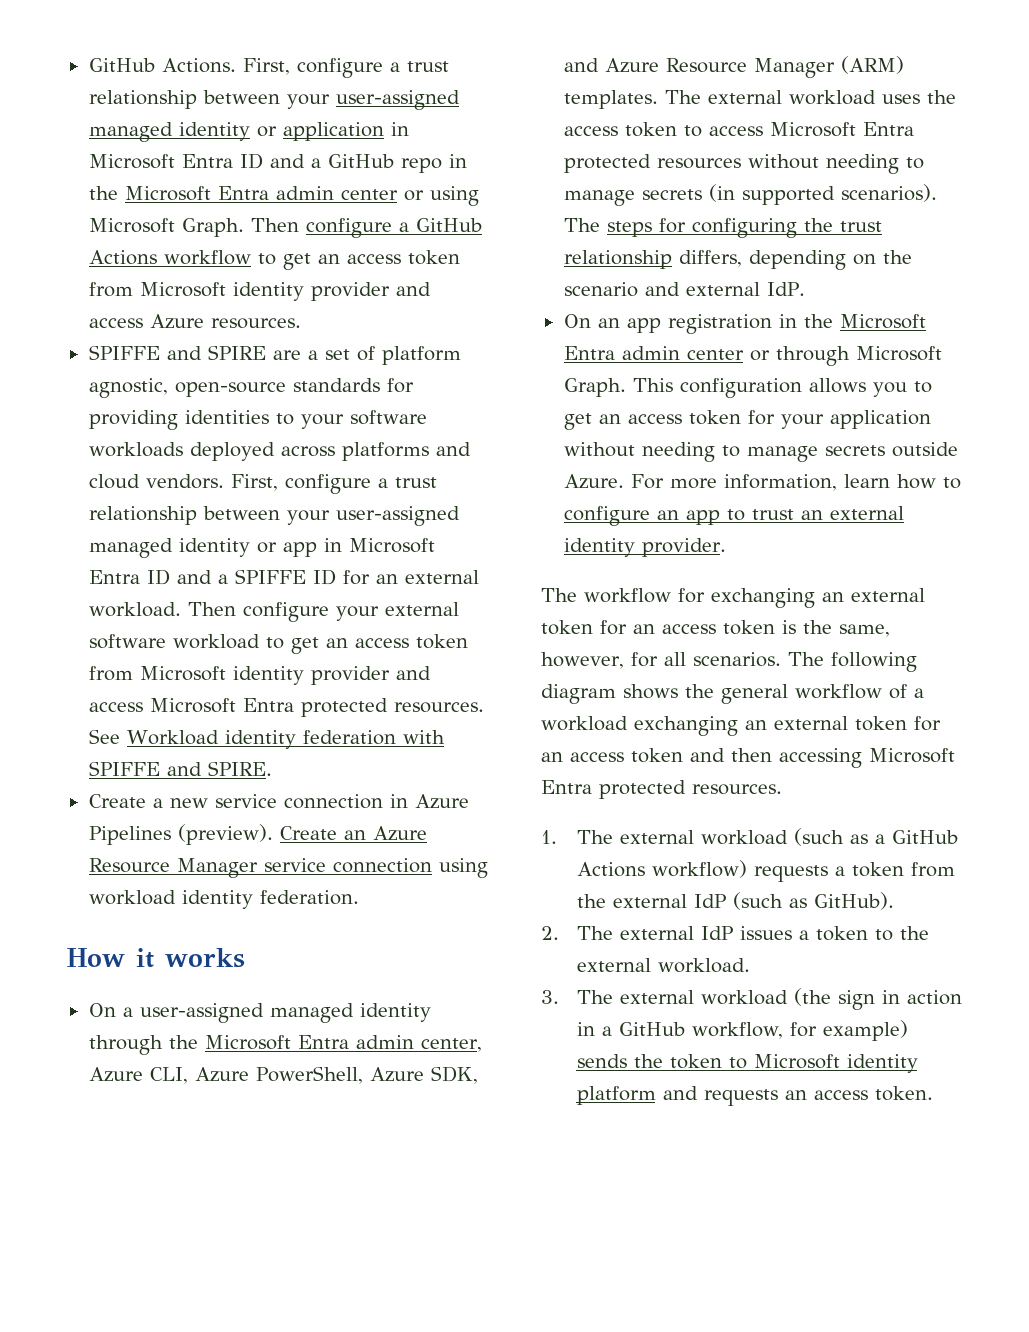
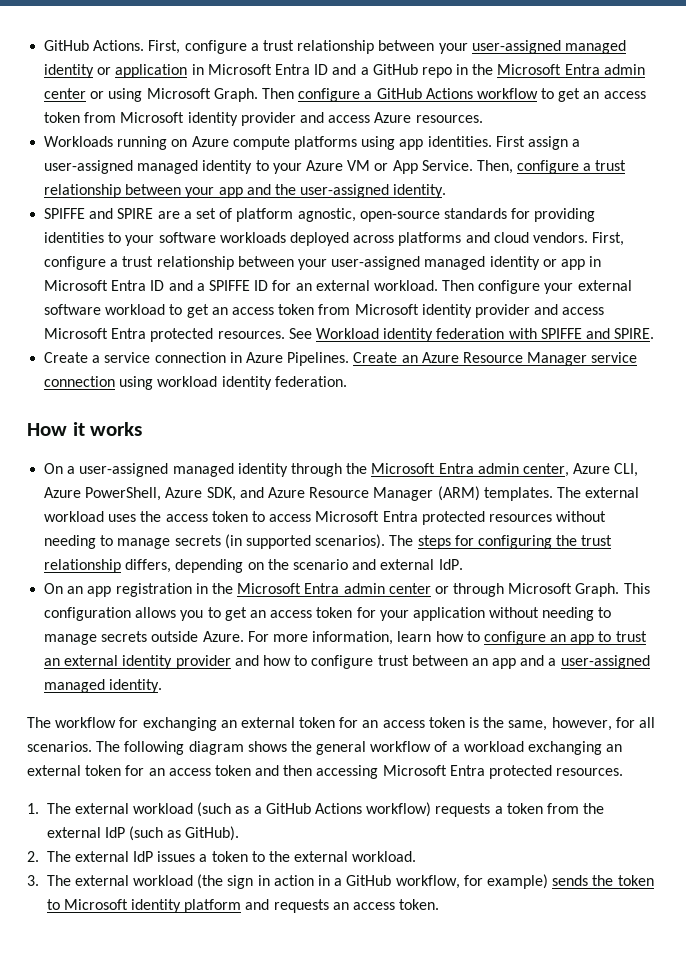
(301, 323) none -> [44,136,581,150] [44,160,627,174] [44,184,447,198] // Workloads running on Azure compute platforms using app identities. First assign a user-assigned managed identity to your Azure VM or App Service. Then, configure a trust relationship between your app and the user-assigned identity.
[169,798,208,808] new -> (101, 359) none
[88,824,273,845] Pipelines (preview). -> [287,352,350,366] Pipelines.
[641,538,726,557] provider. -> [175,655,650,669] [44,679,163,693] provider and how to configure trust between an app and a user-assigned managed identity.

